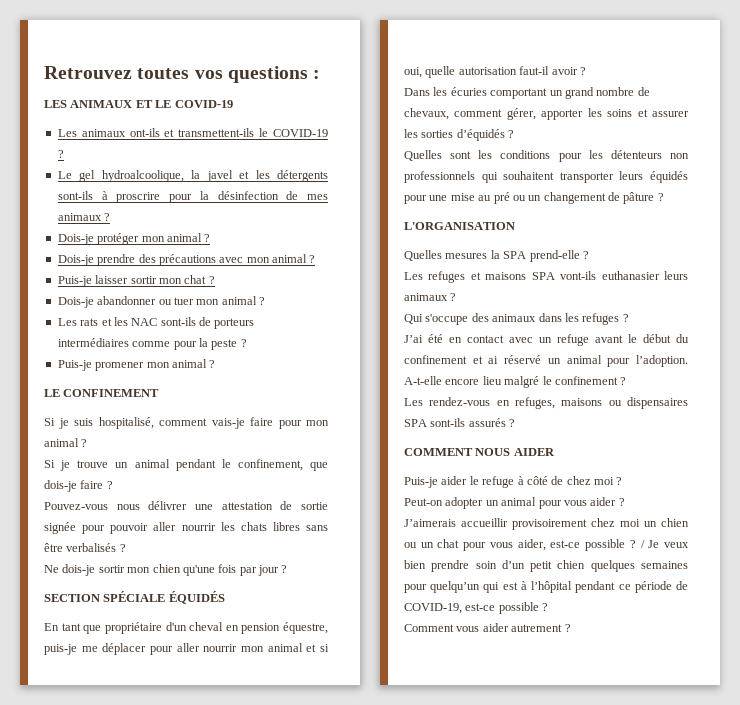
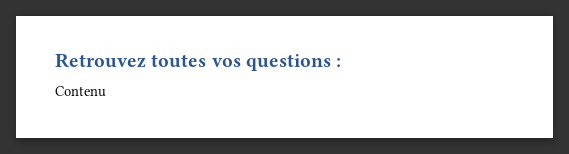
[44,100,233,108] [57,128,328,137] [57,150,64,158] [57,170,329,182] [57,191,328,203] [57,213,111,221] [57,233,211,245] [57,254,316,266] [57,275,215,287] [57,296,265,308] [57,317,255,329] [57,338,247,350] [57,359,216,371] [44,389,160,397] [44,417,329,429] [44,438,88,447] [44,459,328,471] [44,480,113,492] [44,501,328,510] [44,522,328,534] [44,543,126,552] [44,564,288,576] [44,591,225,604] [44,622,328,634] [44,643,329,655] [404,66,586,78] [404,87,650,99] [404,108,689,120] [404,129,515,141] [404,150,689,162] [404,171,688,183] [404,192,664,204] [404,222,515,230] [404,250,589,262] [404,271,688,283] [404,293,457,301] [404,313,629,325] [404,334,689,346] [404,355,688,367] [404,376,627,388] [404,397,688,409] [404,418,516,427] [404,448,555,456] [404,476,623,488] [404,497,625,509] [404,518,689,530] [404,539,689,551] [404,560,688,572] [404,581,688,593] [404,602,549,614] [404,623,571,632] LES ANIMAUX ET LE COVID-19 // Les animaux ont-ils et transmettent-ils le COVID-19 ? // Le gel hydroalcoolique, la javel et les détergents sont-ils à proscrire pour la désinfection de mes animaux ? // Dois-je protéger mon animal ? // Dois-je prendre des précautions avec mon animal ? // Puis-je laisser sortir mon chat ? // Dois-je abandonner ou tuer mon animal ? // Les rats et les NAC sont-ils de porteurs intermédiaires comme pour la peste ? // Puis-je promener mon animal ? // LE CONFINEMENT // Si je suis hospitalisé, comment vais-je faire pour mon animal ? // Si je trouve un animal pendant le confinement, que dois-je faire ? // Pouvez-vous nous délivrer une attestation de sortie signée pour pouvoir aller nourrir les chats libres sans être verbalisés ? // Ne dois-je sortir mon chien qu'une fois par jour ? // SECTION SPÉCIALE ÉQUIDÉS // En tant que propriétaire d'un cheval en pension équestre, puis-je me déplacer pour aller nourrir mon animal et si oui, quelle autorisation faut-il avoir ? // Dans les écuries comportant un grand nombre de chevaux, comment gérer, apporter les soins et assurer les sorties d’équidés ? // Quelles sont les conditions pour les détenteurs non professionnels qui souhaitent transporter leurs équidés pour une mise au pré ou un changement de pâture ? // L'ORGANISATION // Quelles mesures la SPA prend-elle ? // Les refuges et maisons SPA vont-ils euthanasier leurs animaux ? // Qui s'occupe des animaux dans les refuges ? // J’ai été en contact avec un refuge avant le début du confinement et ai réservé un animal pour l’adoption. A-t-elle encore lieu malgré le confinement ? // Les rendez-vous en refuges, maisons ou dispensaires SPA sont-ils assurés ? // COMMENT NOUS AIDER // Puis-je aider le refuge à côté de chez moi ? // Peut-on adopter un animal pour vous aider ? // J’aimerais accueillir provisoirement chez moi un chien ou un chat pour vous aider, est-ce possible ? / Je veux bien prendre soin d’un petit chien quelques semaines pour quelqu’un qui est à l’hôpital pendant ce période de COVID-19, est-ce possible ? // Comment vous aider autrement ? -> [55,86,106,97] Contenu

